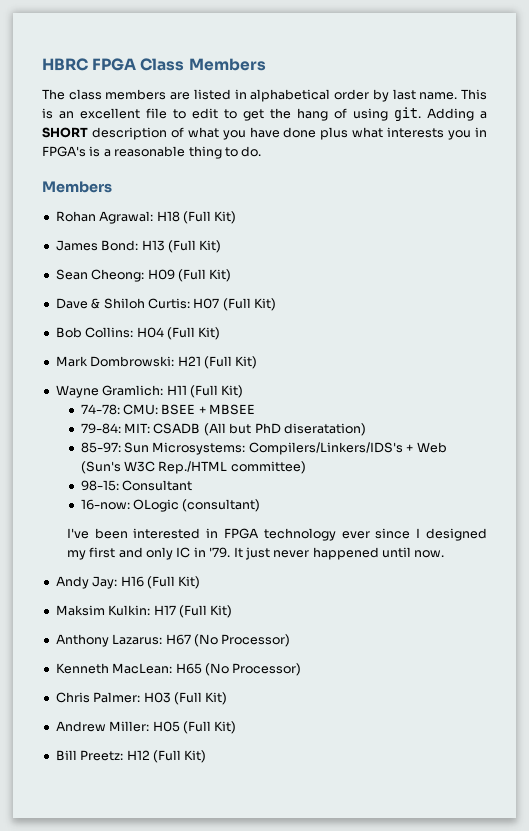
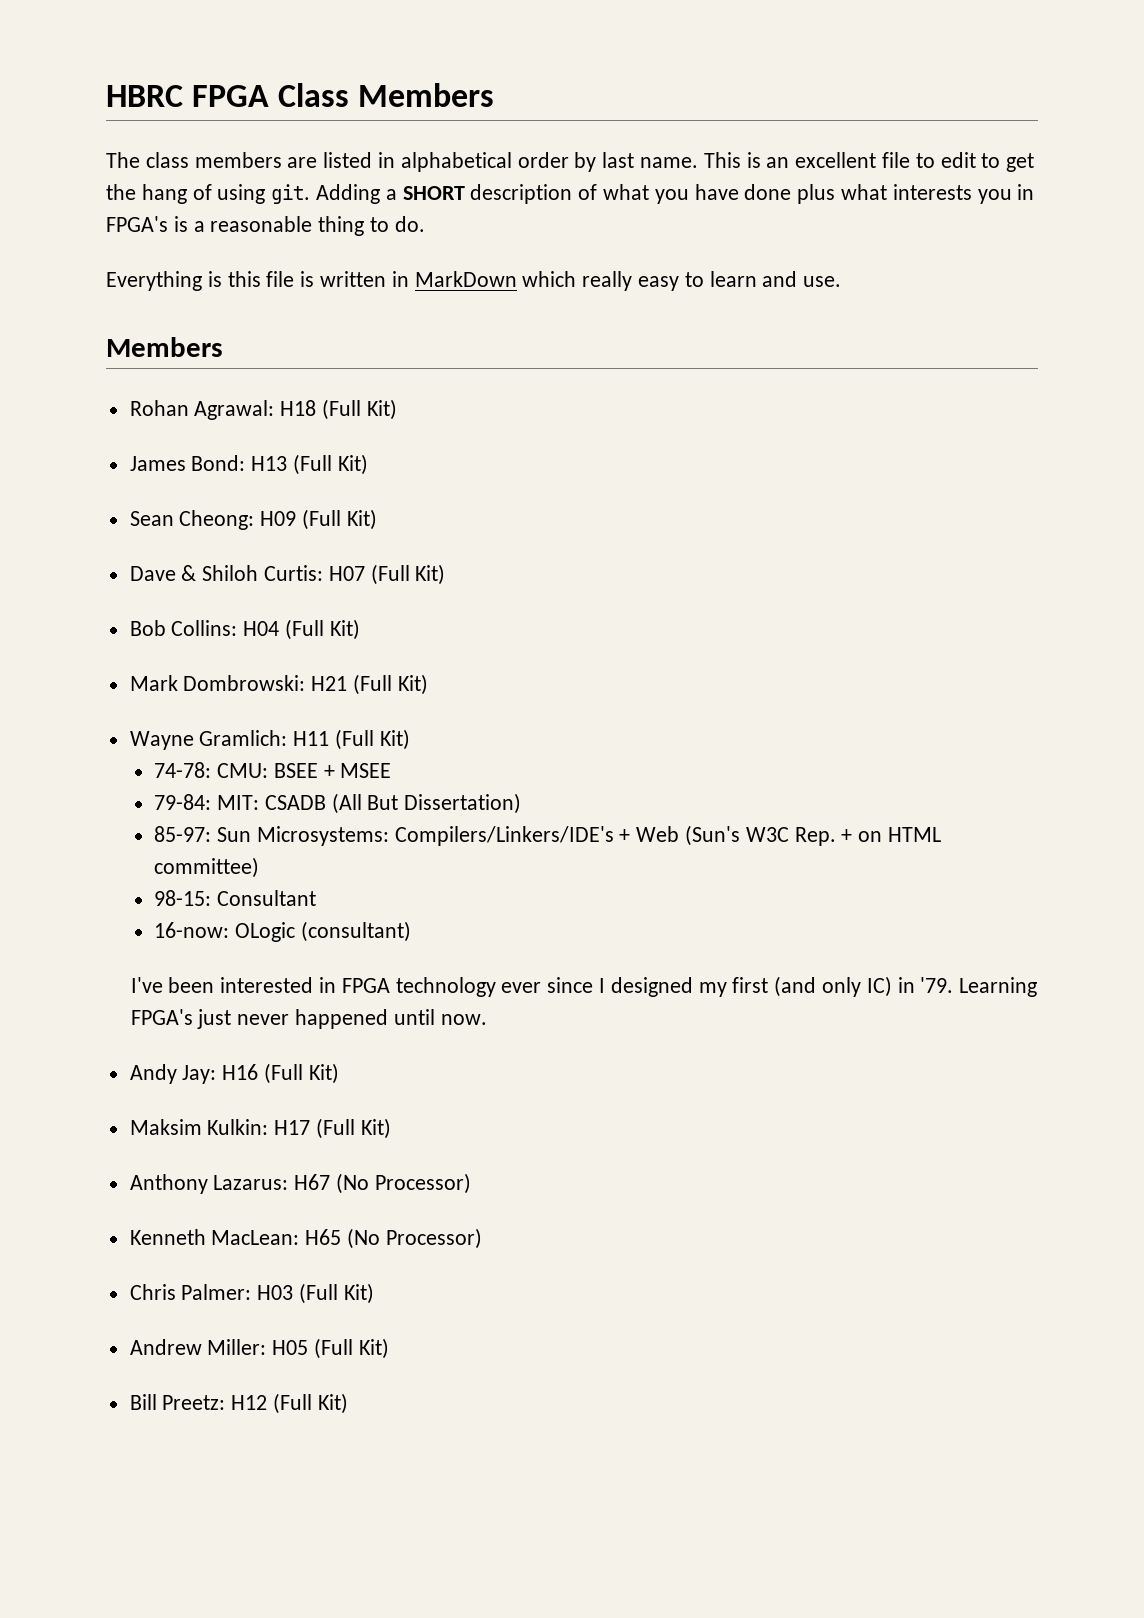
(262, 151) none -> [106,271,842,291] // Everything is this file is written in MarkDown which really easy to learn and use.
[209,404,256,415] MBSEE -> [340,763,392,778] MSEE
[229,423,366,436] but PhD diseratation) -> [367,793,522,814] But Dissertation)
[248,442,403,455] Compilers/Linkers/IDS's -> [394,826,614,846] Compilers/Linkers/IDE's
[158,461,228,474] Rep./HTML -> [794,827,942,846] Rep. + on HTML
[118,547,243,560] and only IC in '79. It -> [774,976,1038,997] [130,1009,193,1025] (and only IC) in '79. Learning FPGA's

